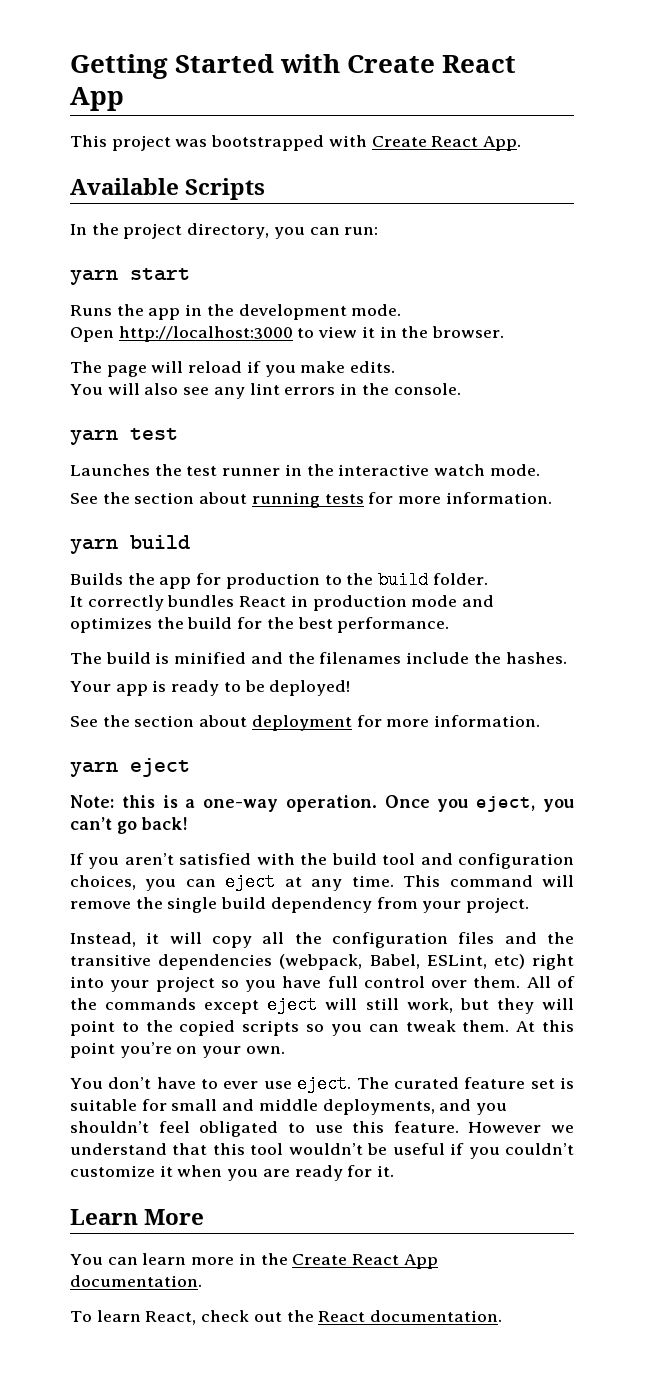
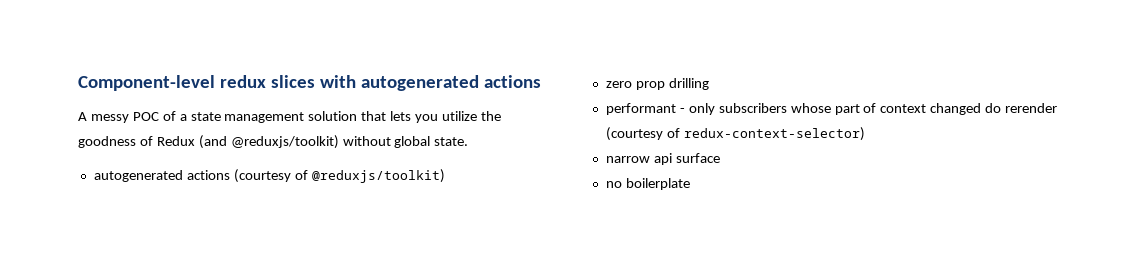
[70,54,517,79] [70,87,124,111] [70,135,522,151] [70,178,266,200] [70,223,379,239] [70,268,190,285] [70,304,402,320] [70,326,505,342] [70,361,396,377] [70,383,461,399] [70,428,178,445] [70,464,540,476] [70,492,552,508] [70,535,190,554] [70,571,488,589] [70,595,495,611] [70,617,450,633] [70,652,567,664] [70,680,351,696] [70,715,541,731] [70,758,190,777] [70,795,574,812] [70,817,189,834] [70,853,574,869] [70,873,575,891] [70,897,530,913] [70,932,574,948] [70,954,575,970] [70,976,575,992] [70,996,574,1014] [70,1020,574,1036] [70,1042,285,1058] [70,1075,574,1093] [70,1099,508,1115] [70,1121,574,1137] [70,1143,575,1159] [70,1165,395,1181] [70,1209,205,1225] [70,1253,438,1269] [70,1275,202,1287] [70,1310,503,1325] Getting Started with Create React App // This project was bootstrapped with Create React App. // Available Scripts // In the project directory, you can run: // yarn start // Runs the app in the development mode. // Open http://localhost:3000 to view it in the browser. // The page will reload if you make edits. // You will also see any lint errors in the console. // yarn test // Launches the test runner in the interactive watch mode. // See the section about running tests for more information. // yarn build // Builds the app for production to the build folder. // It correctly bundles React in production mode and optimizes the build for the best performance. // The build is minified and the filenames include the hashes. // Your app is ready to be deployed! // See the section about deployment for more information. // yarn eject // Note: this is a one-way operation. Once you eject, you can’t go back! // If you aren’t satisfied with the build tool and configuration choices, you can eject at any time. This command will remove the single build dependency from your project. // Instead, it will copy all the configuration files and the transitive dependencies (webpack, Babel, ESLint, etc) right into your project so you have full control over them. All of the commands except eject will still work, but they will point to the copied scripts so you can tweak them. At this point you’re on your own. // You don’t have to ever use eject. The curated feature set is suitable for small and middle deployments, and you shouldn’t feel obligated to use this feature. However we understand that this tool wouldn’t be useful if you couldn’t customize it when you are ready for it. // Learn More // You can learn more in the Create React App documentation. // To learn React, check out the React documentation. -> [78,75,541,91] [78,111,501,123] [78,135,469,149] [93,169,445,183] [605,78,709,90] [605,103,1058,115] [605,127,865,141] [605,153,720,165] [605,178,690,190] Component-level redux slices with autogenerated actions // A messy POC of a state management solution that lets you utilize the goodness of Redux (and @reduxjs/toolkit) without global state. // autogenerated actions (courtesy of @reduxjs/toolkit) // zero prop drilling // performant - only subscribers whose part of context changed do rerender (courtesy of redux-context-selector) // narrow api surface // no boilerplate

